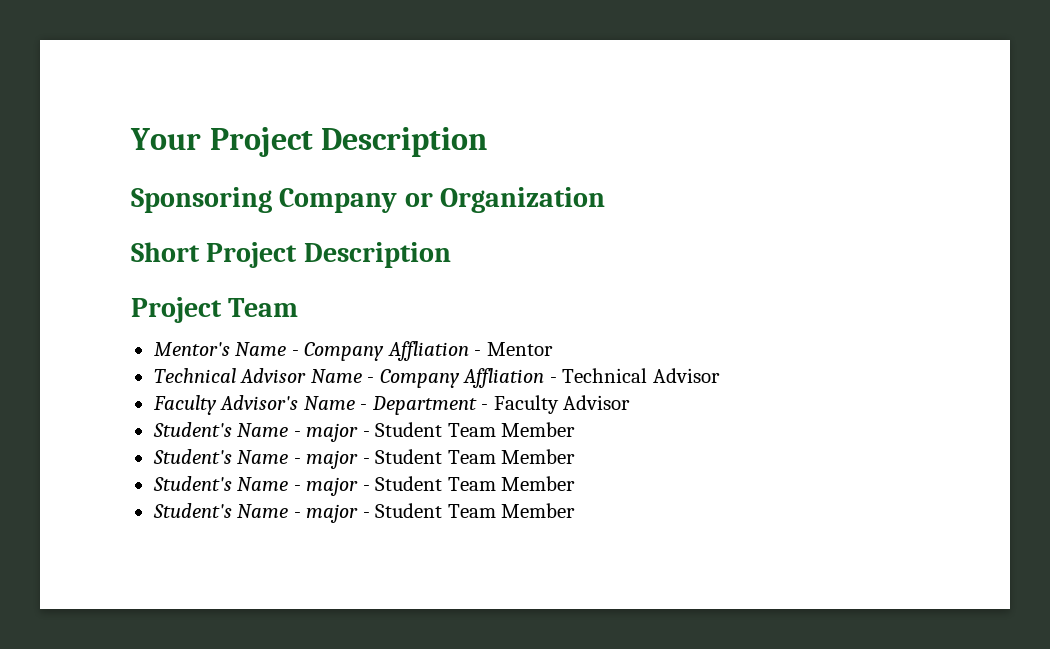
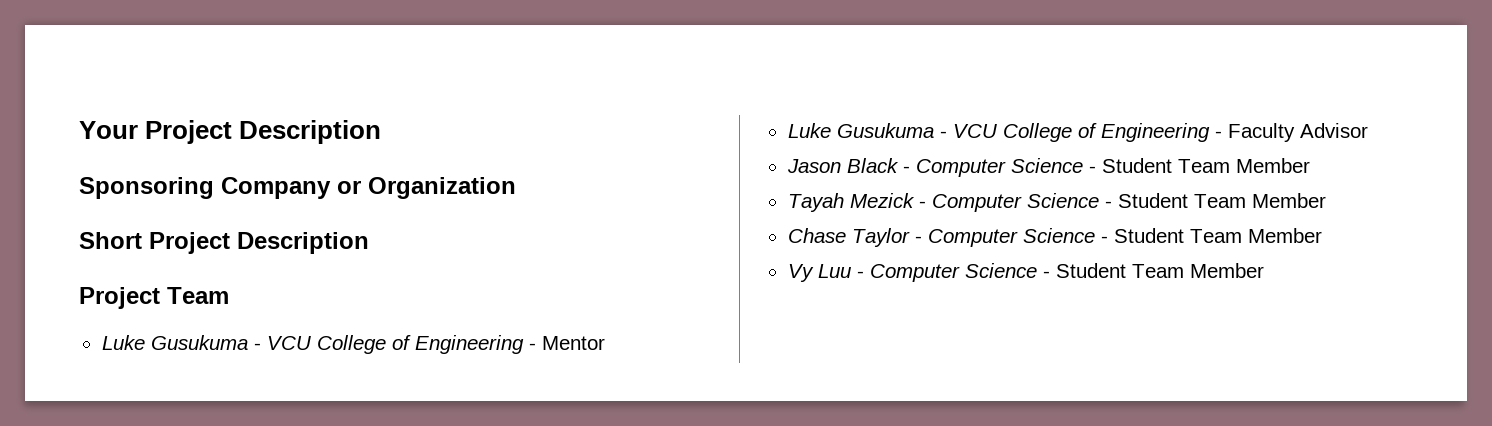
[153,341,553,361] [153,368,720,388] [152,395,631,415] [152,422,576,442] [152,449,576,469] [152,476,576,496] [152,503,359,523] Mentor's Name - Company Affliation - Mentor // Technical Advisor Name - Company Affliation - Technical Advisor // Faculty Advisor's Name - Department - Faculty Advisor // Student's Name - major - Student Team Member // Student's Name - major - Student Team Member // Student's Name - major - Student Team Member // Student's Name - major -> [101,335,605,354] [787,123,1368,142] [786,158,1310,177] [787,193,1326,212] [787,228,1322,247] [787,263,1037,282] Luke Gusukuma - VCU College of Engineering - Mentor // Luke Gusukuma - VCU College of Engineering - Faculty Advisor // Jason Black - Computer Science - Student Team Member // Tayah Mezick - Computer Science - Student Team Member // Chase Taylor - Computer Science - Student Team Member // Vy Luu - Computer Science

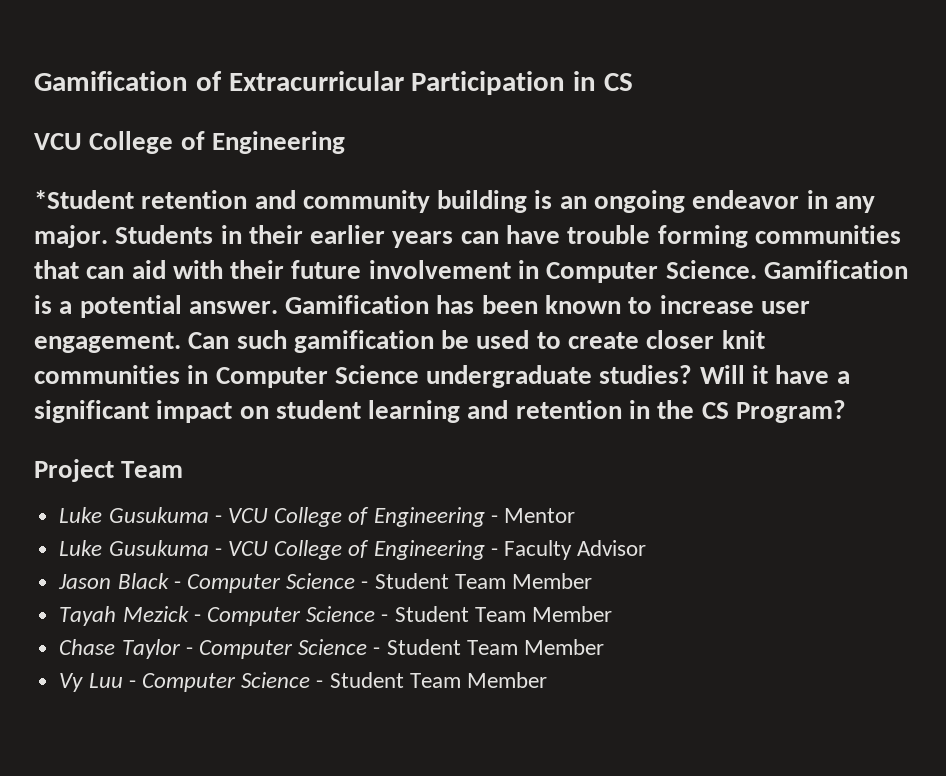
[79,120,382,144] [79,177,516,199] [79,232,369,254] Your Project Description // Sponsoring Company or Organization // Short Project Description -> [34,71,634,95] [34,131,345,154] [34,190,875,213] [34,225,901,248] [34,260,908,283] [34,295,810,318] [34,330,765,353] [34,365,850,388] [34,400,846,423] Gamification of Extracurricular Participation in CS // VCU College of Engineering // *Student retention and community building is an ongoing endeavor in any major. Students in their earlier years can have trouble forming communities that can aid with their future involvement in Computer Science. Gamification is a potential answer. Gamification has been known to increase user engagement. Can such gamification be used to create closer knit communities in Computer Science undergraduate studies? Will it have a significant impact on student learning and retention in the CS Program?

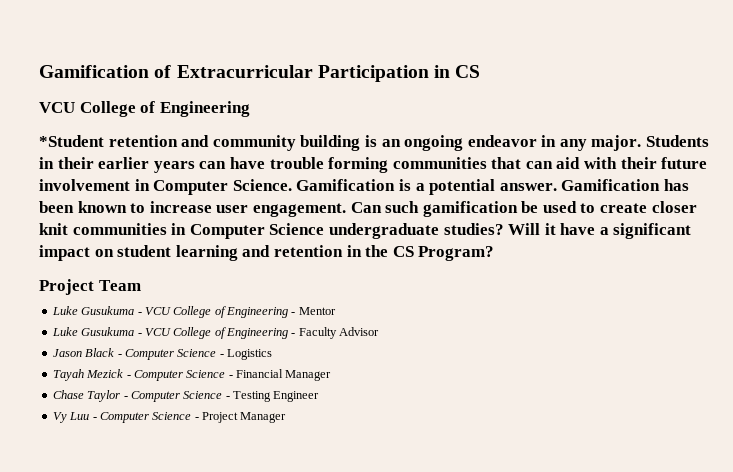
[374,573,592,589] Student Team Member -> [227,349,272,360] Logistics
[394,606,612,622] Student Team Member -> [236,369,332,381] Financial Manager
[386,639,604,655] Student Team Member -> [233,391,320,402] Testing Engineer
[329,672,547,688] Student Team Member -> [202,412,287,423] Project Manager

